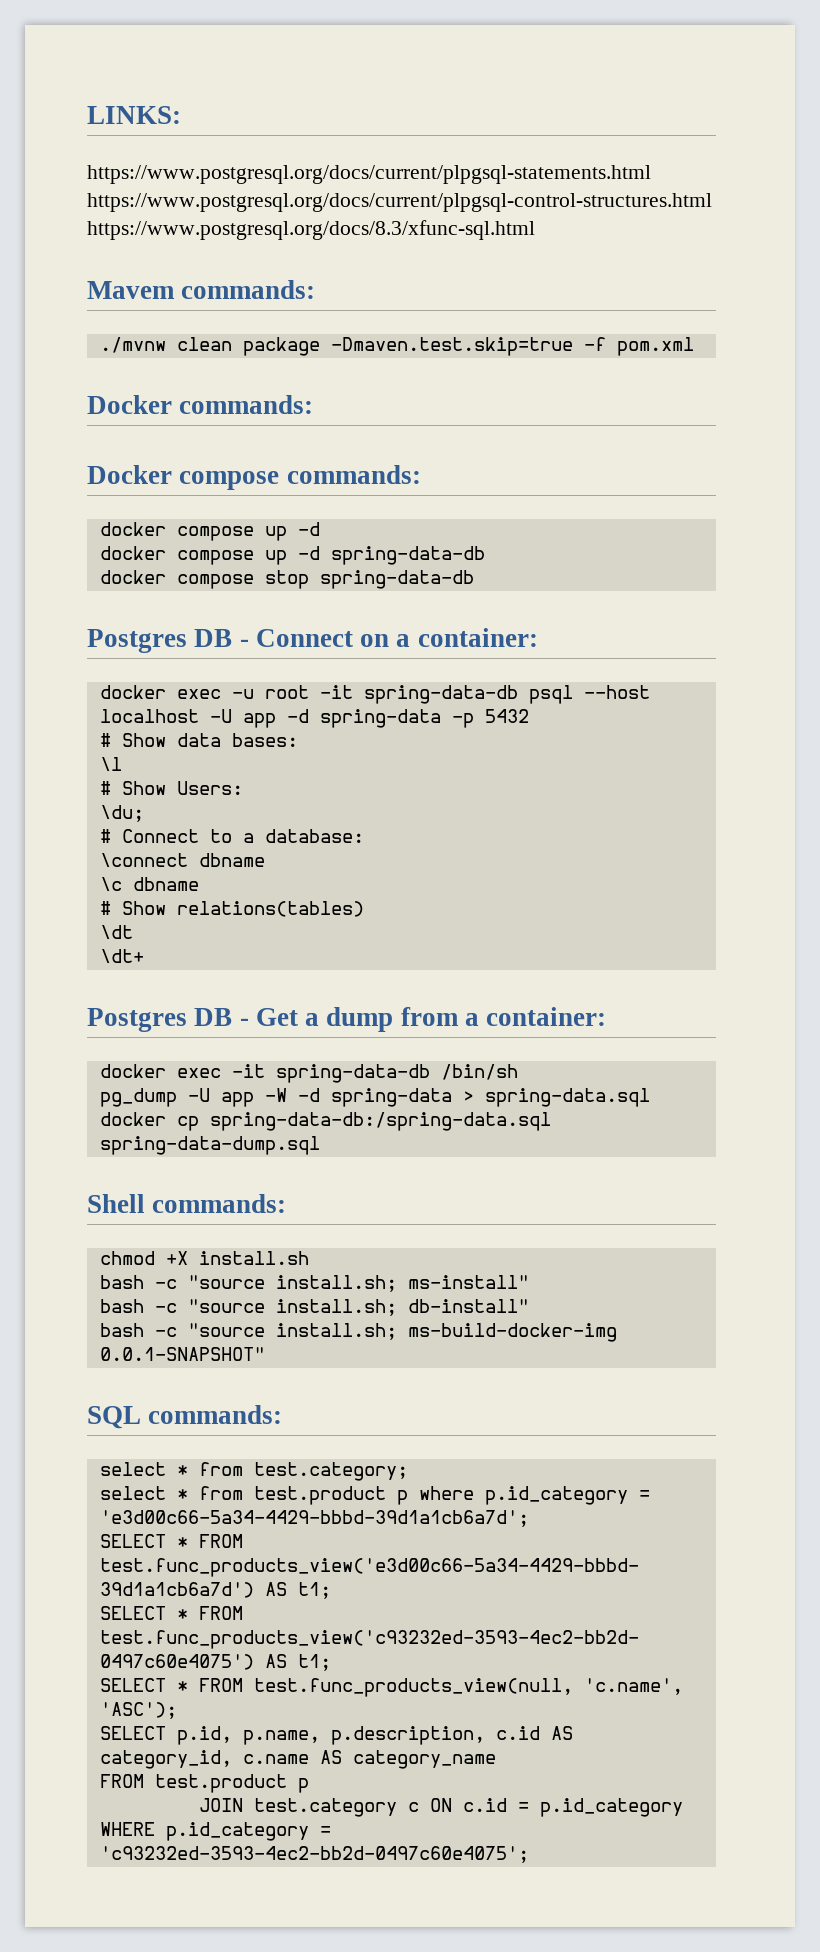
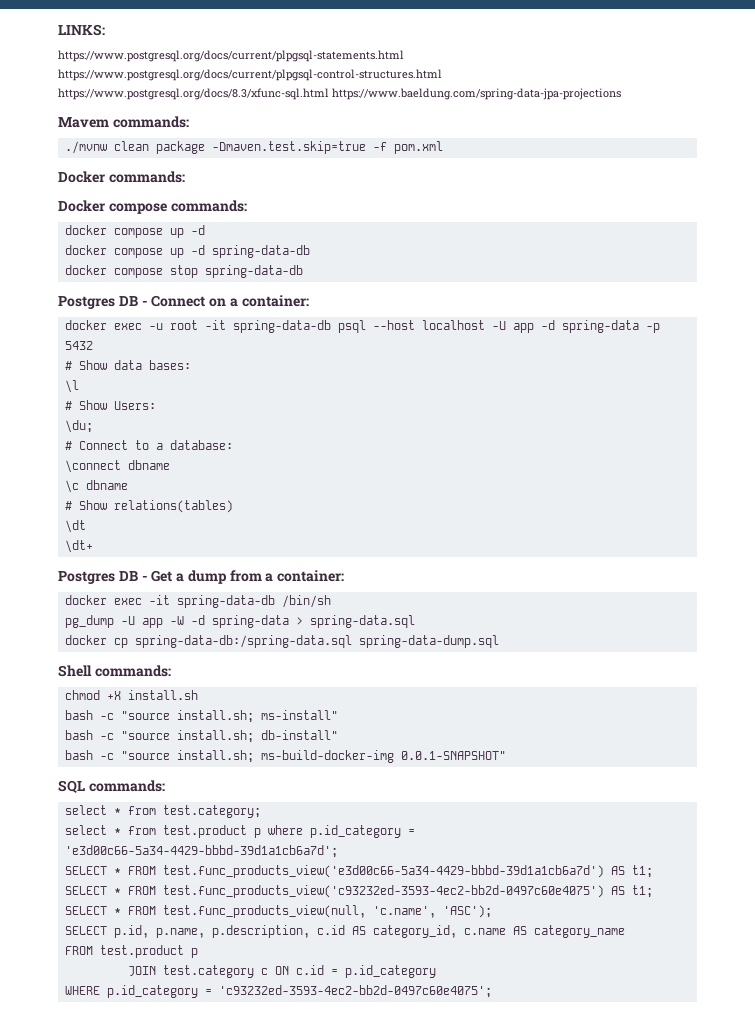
(535, 230) none -> [332,88,621,100] https://www.baeldung.com/spring-data-jpa-projections

